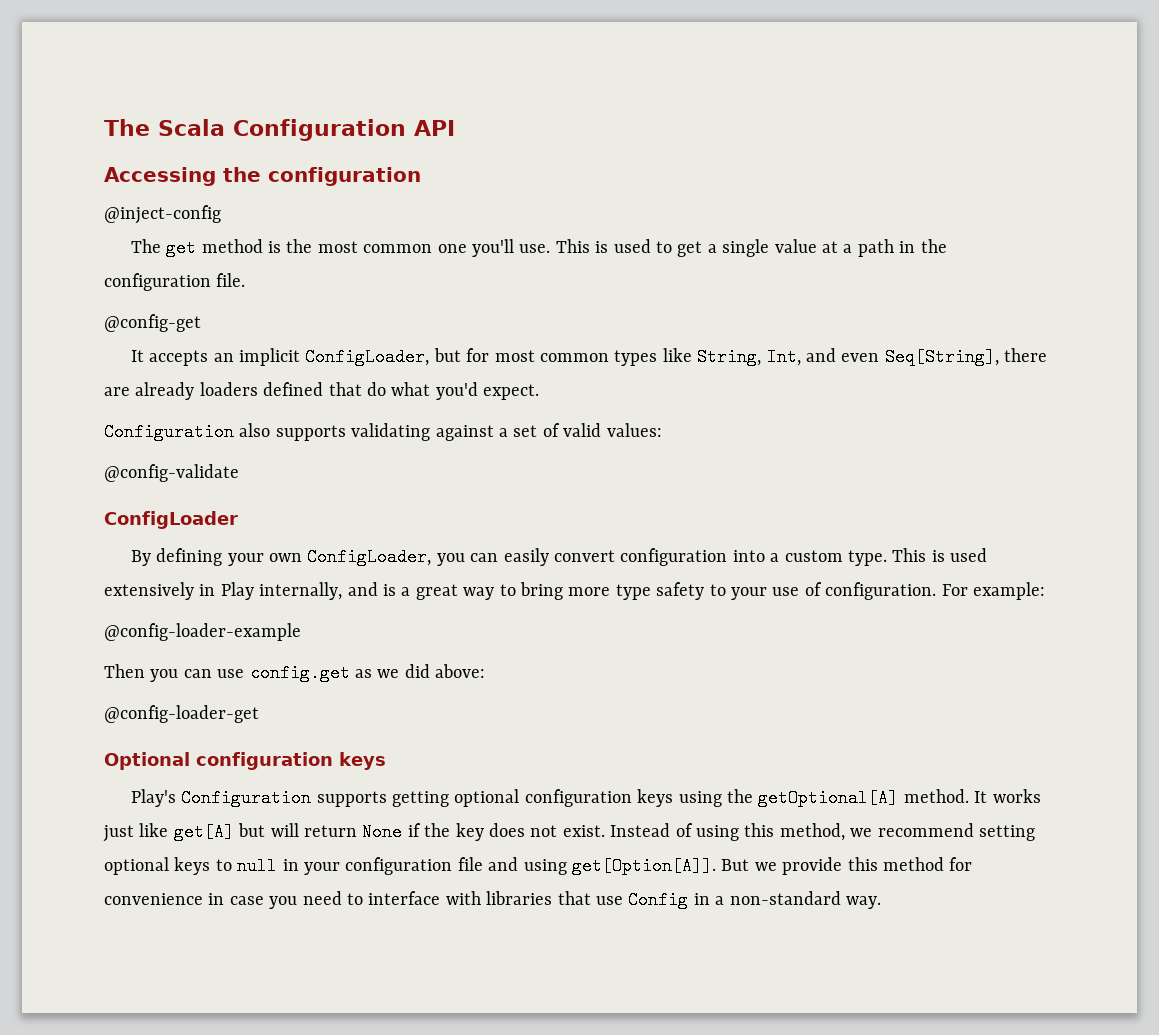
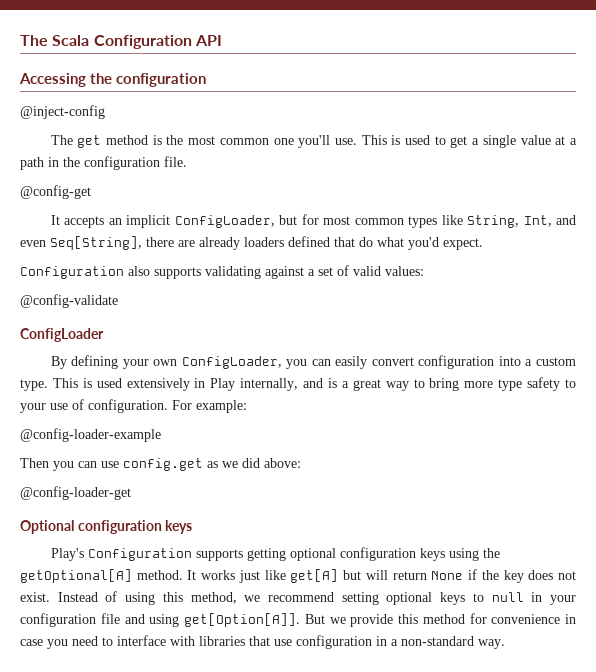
[628,891,689,909] Config -> [296,635,372,649] configuration

